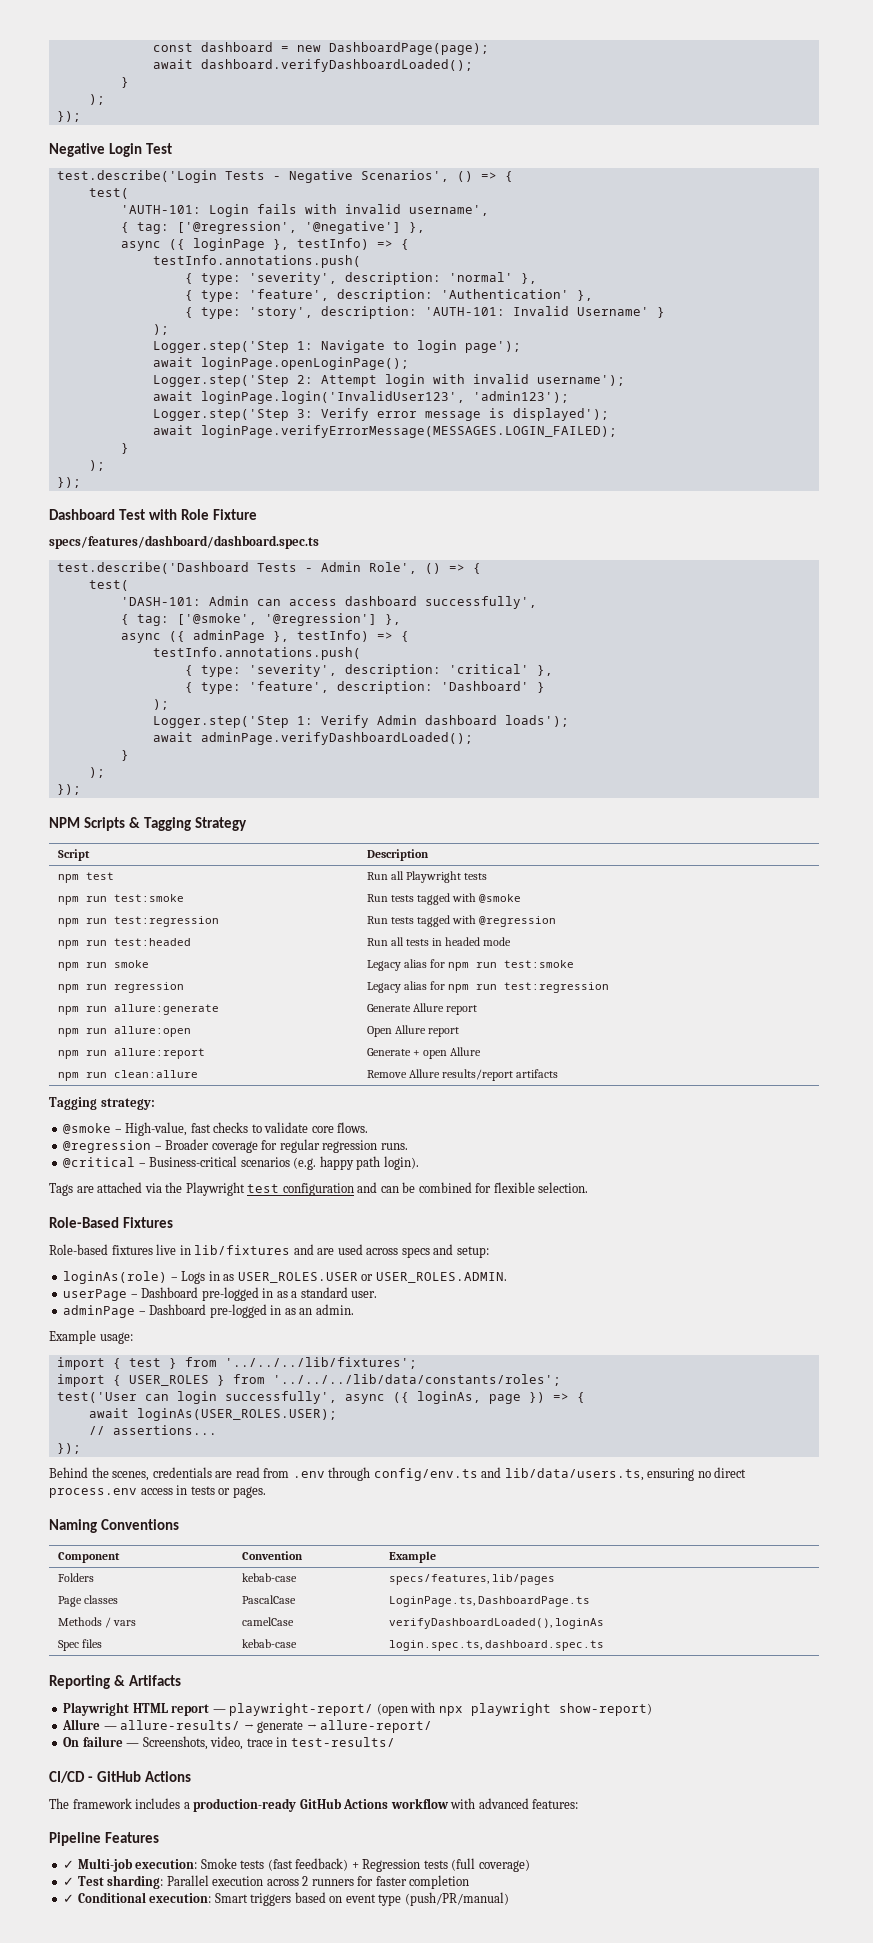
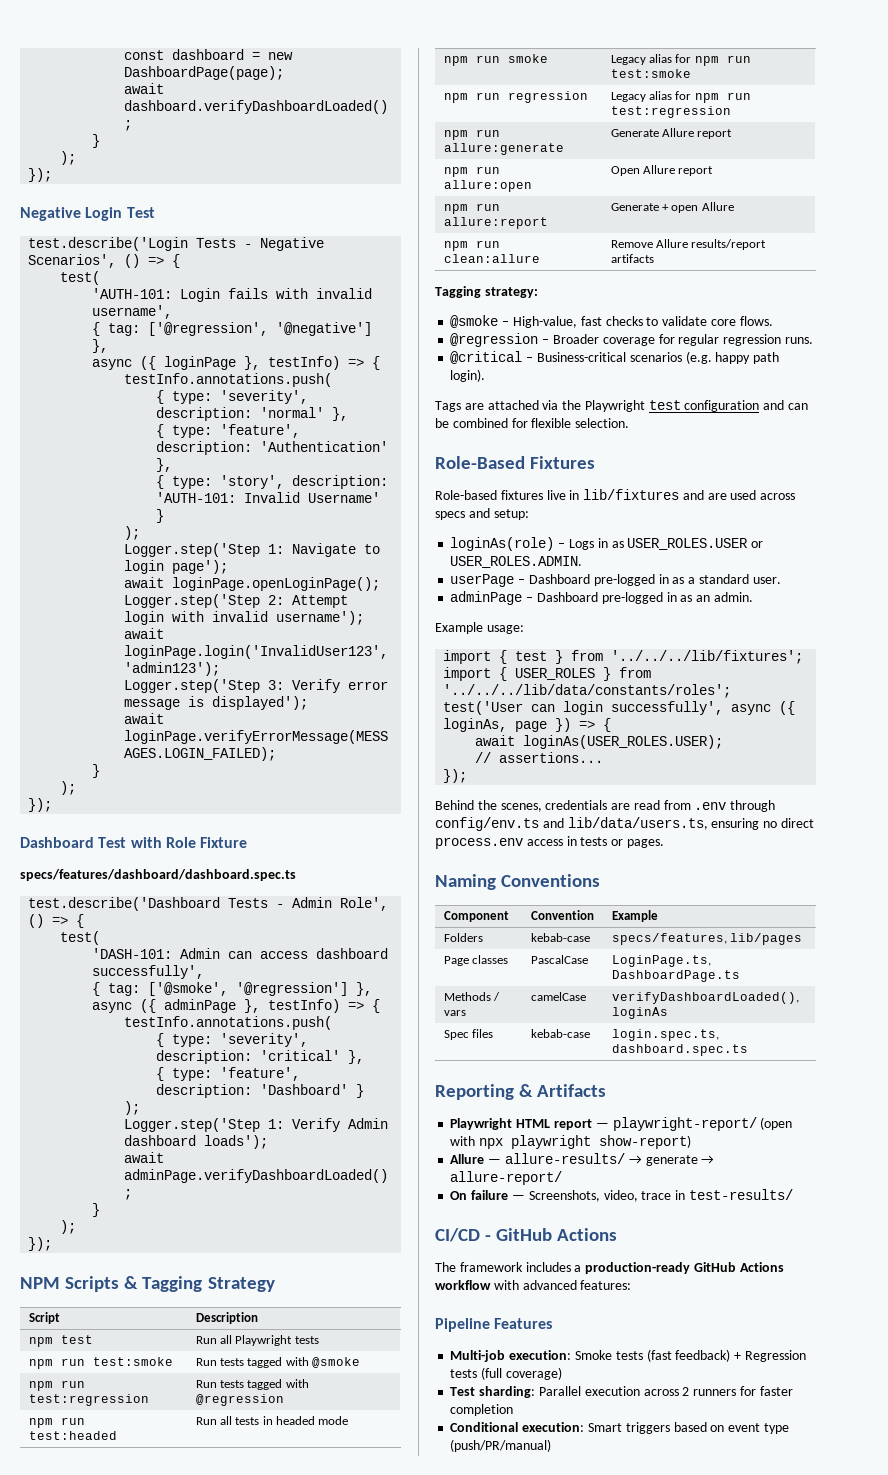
[63,1860,75,1869] ✓ -> (553, 1323) none
[63,1877,75,1886] ✓ -> (562, 1373) none
[63,1894,75,1903] ✓ -> (514, 1410) none

